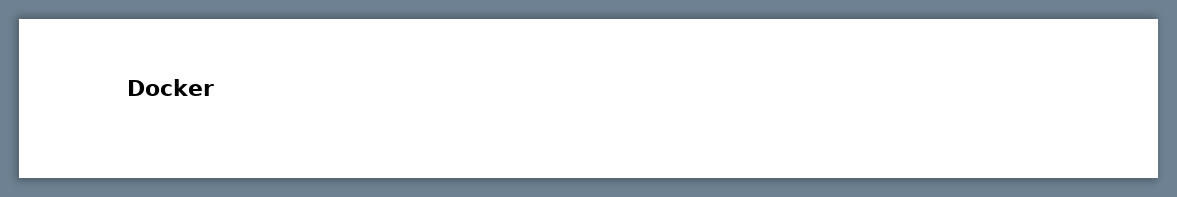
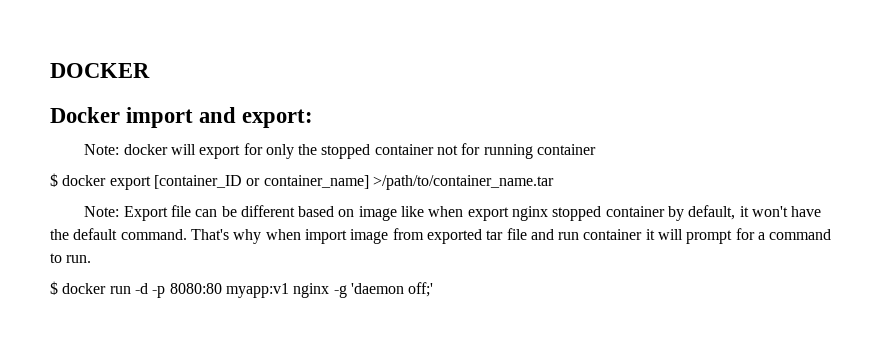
[127,79,214,96] Docker -> [50,63,150,78] [50,107,314,128] [84,143,597,159] [50,173,554,190] [84,205,822,221] [50,228,832,244] [50,253,92,263] [50,281,434,298] DOCKER // Docker import and export: // Note: docker will export for only the stopped container not for running container // $ docker export [container_ID or container_name] >/path/to/container_name.tar // Note: Export file can be different based on image like when export nginx stopped container by default, it won't have the default command. That's why when import image from exported tar file and run container it will prompt for a command to run. // $ docker run -d -p 8080:80 myapp:v1 nginx -g 'daemon off;'

